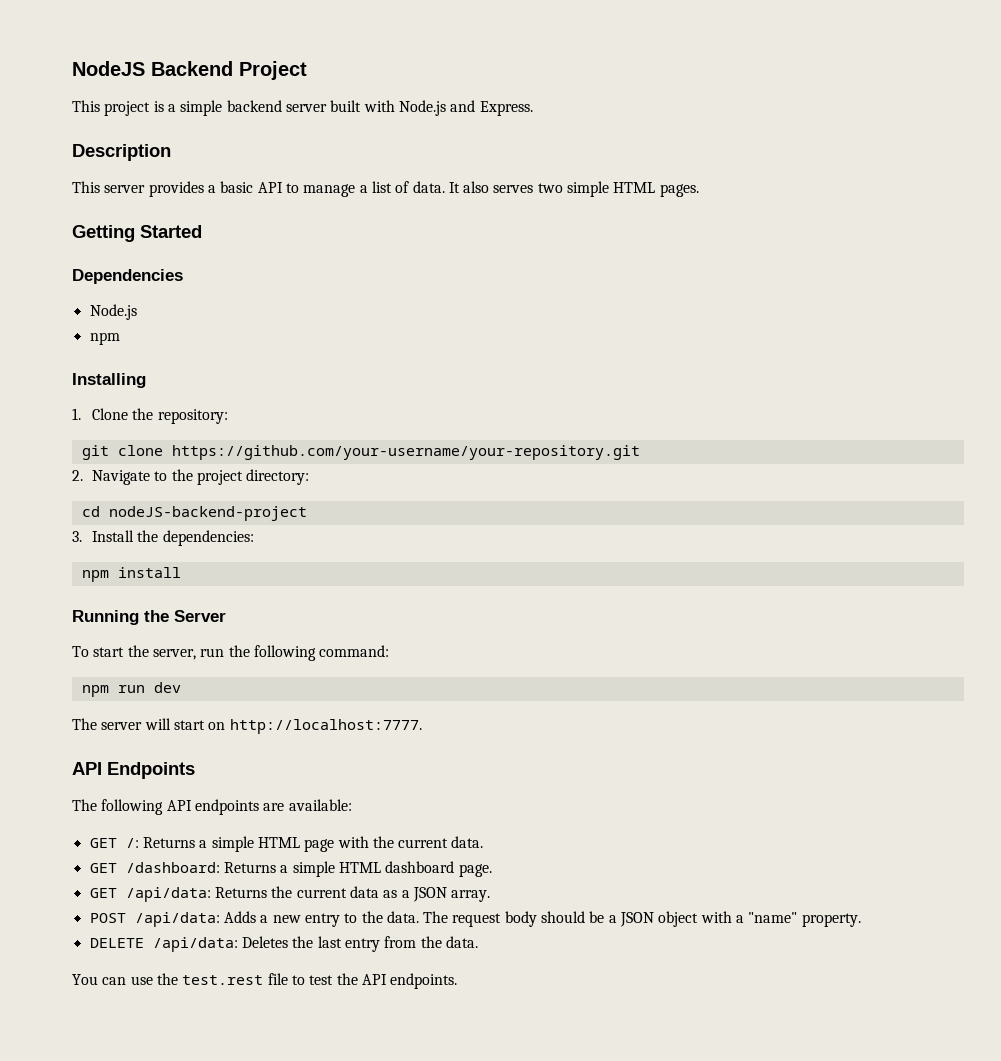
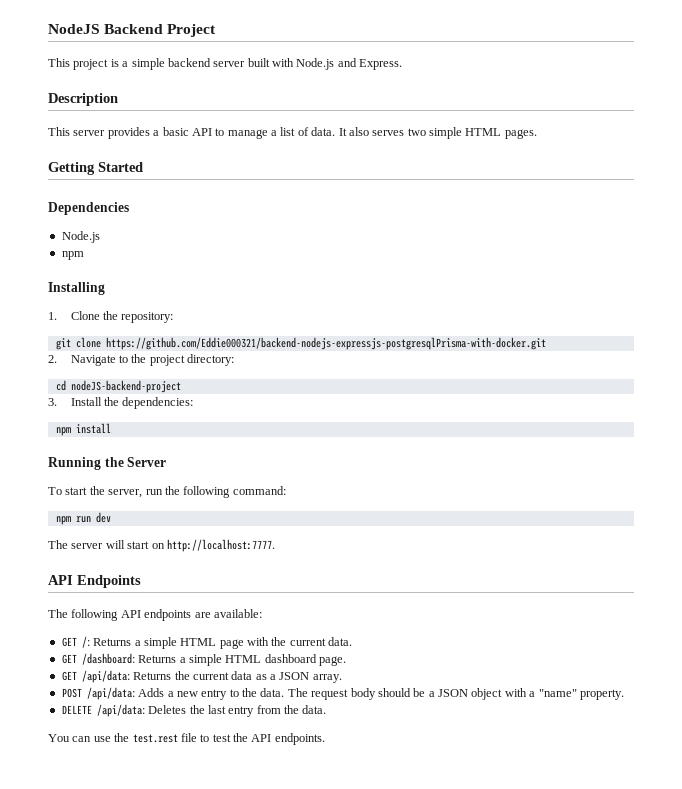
[171,445,640,460] https://github.com/your-username/your-repository.git -> [105,337,546,350] https://github.com/Eddie000321/backend-nodejs-expressjs-postgresqlPrisma-with-docker.git

